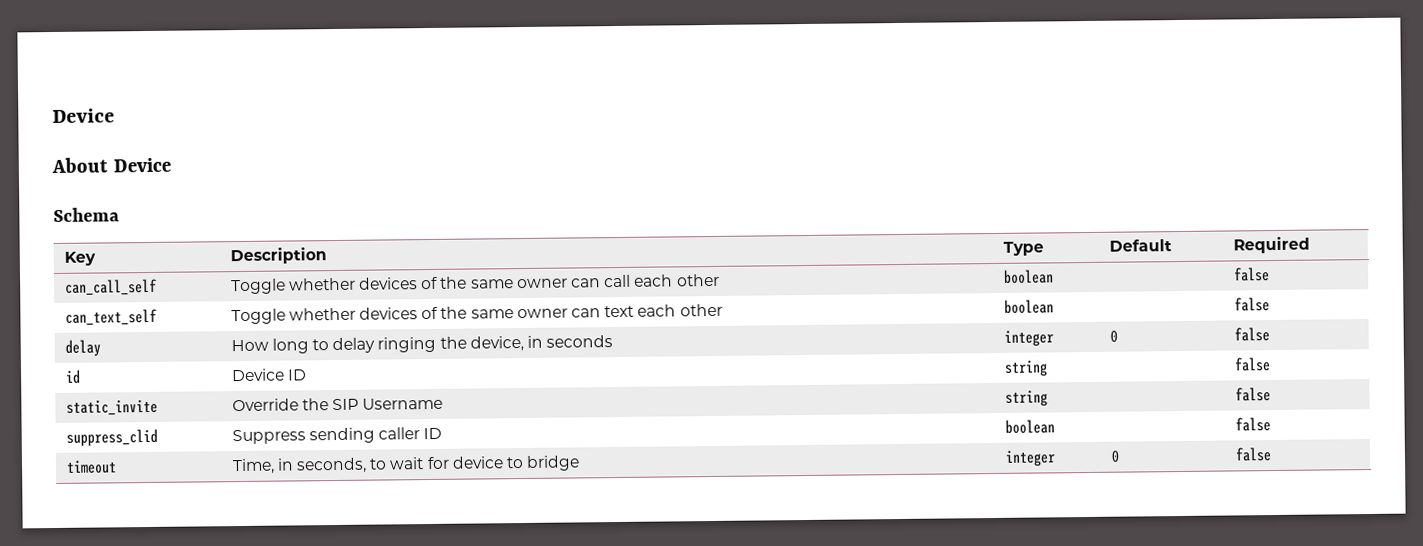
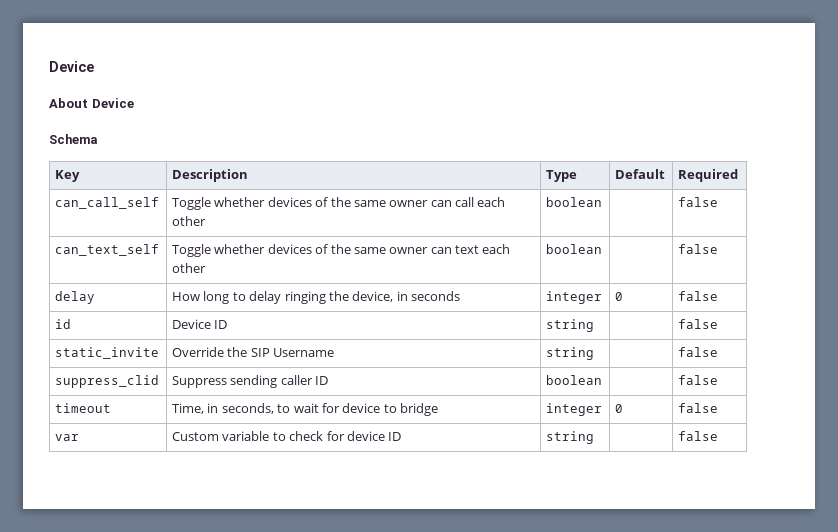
(1272, 454) none -> [55,434,80,441] [172,431,402,441] [546,431,595,444] [678,431,719,441] // var | Custom variable to check for device ID | string | | false

